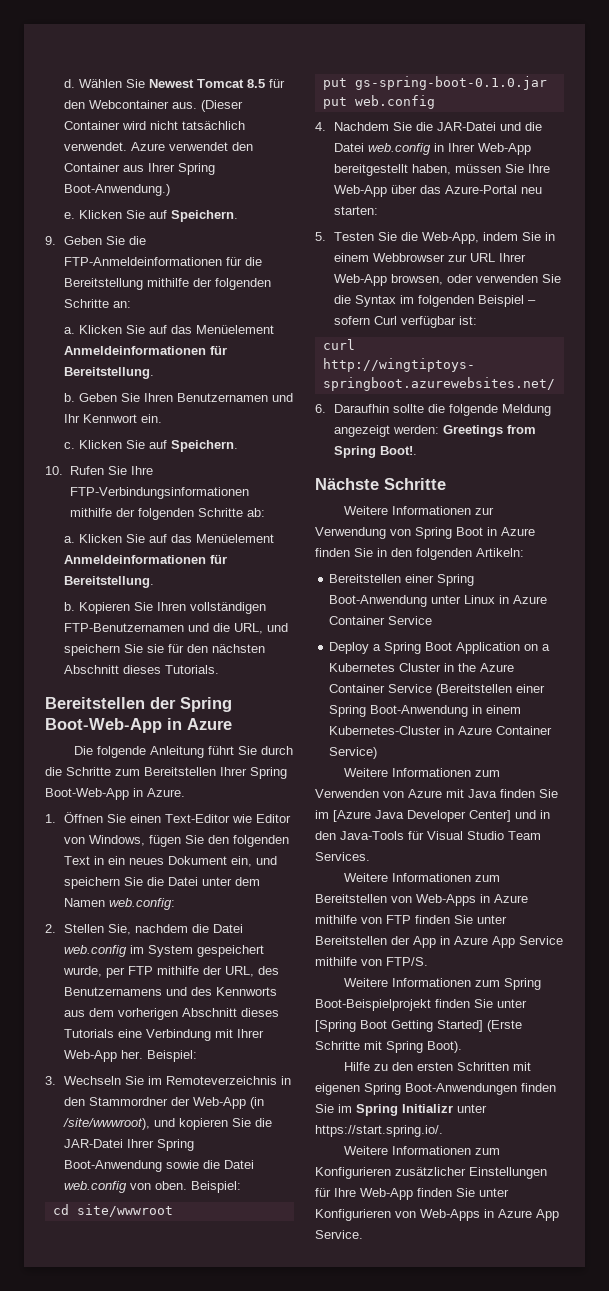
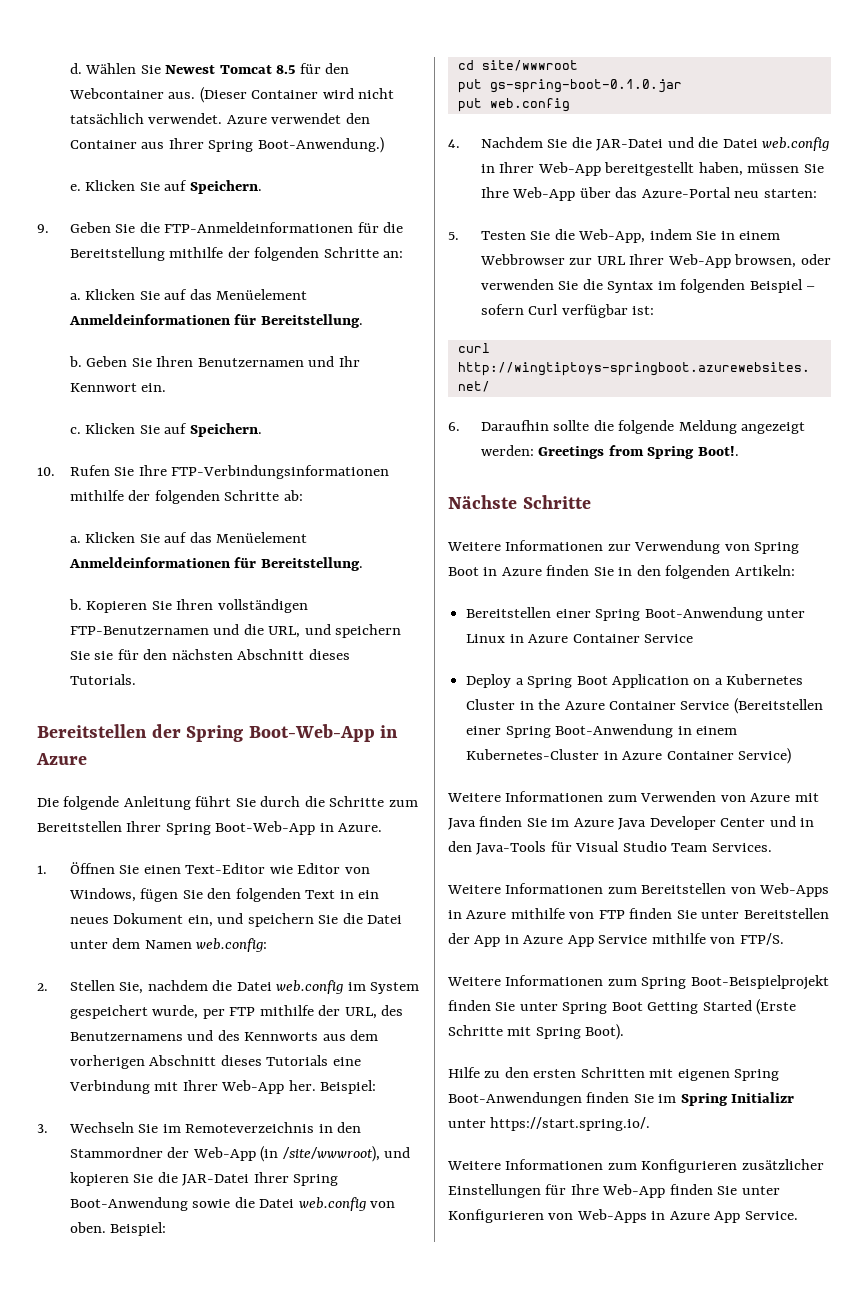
[333,810,371,822] [Azure -> [573,818,614,827] Azure
[469,810,511,822] Center] -> [720,818,766,827] Center
[315,1020,356,1032] [Spring -> [562,1002,608,1014] Spring
[437,1020,483,1032] Started] -> [702,1000,752,1011] Started

